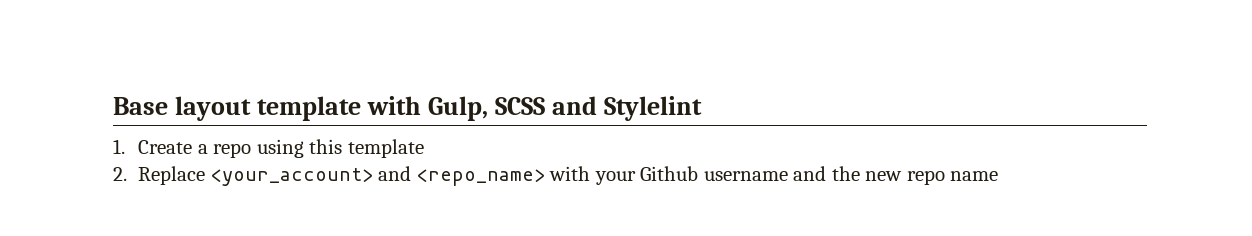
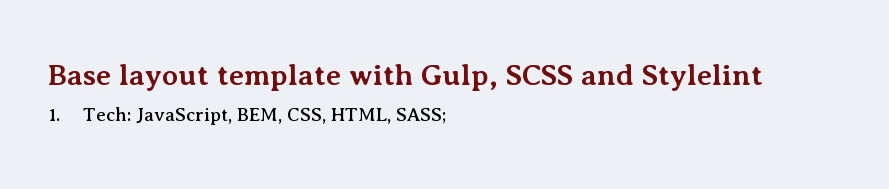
[137,139,424,158] [113,166,999,186] Create a repo using this template // 2. Replace <your_account> and <repo_name> with your Github username and the new repo name -> [82,107,447,125] Tech: JavaScript, BEM, CSS, HTML, SASS;

